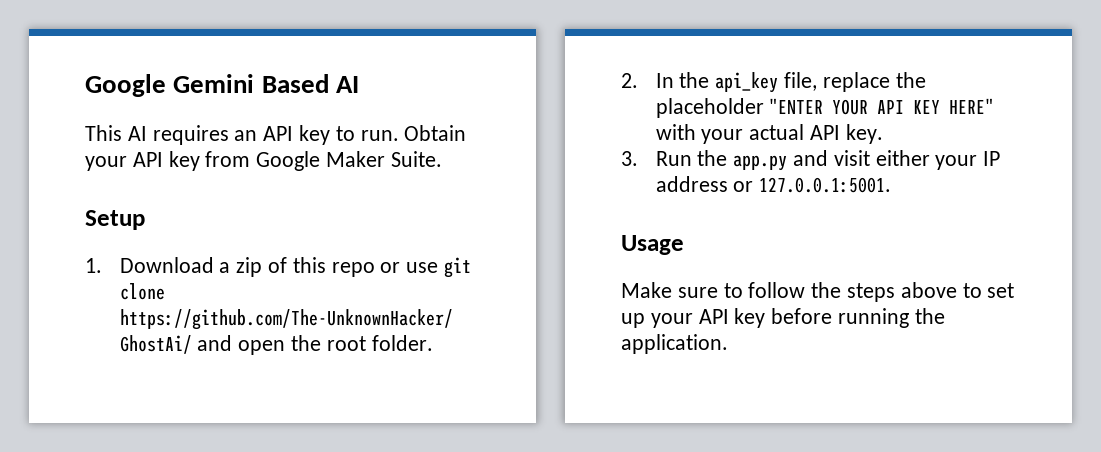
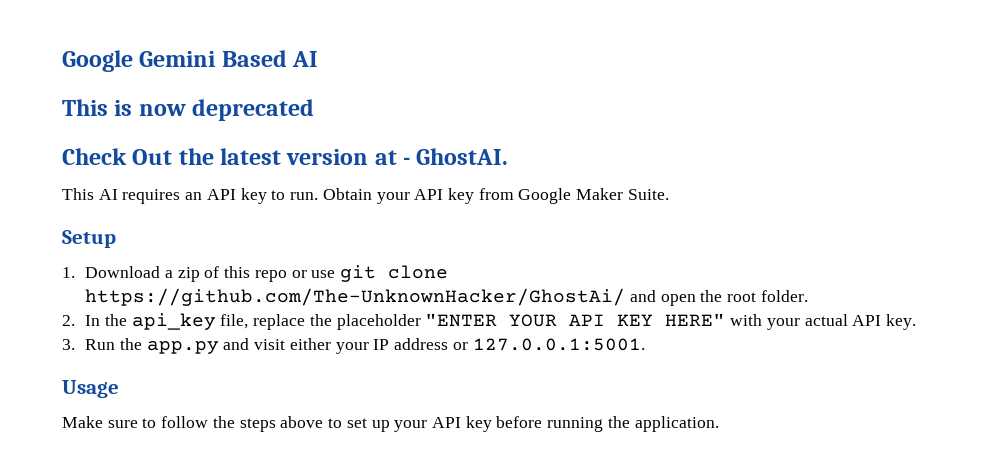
(359, 84) none -> [62,99,315,121] [62,148,509,165] // This is now deprecated // Check Out the latest version at - GhostAI.

